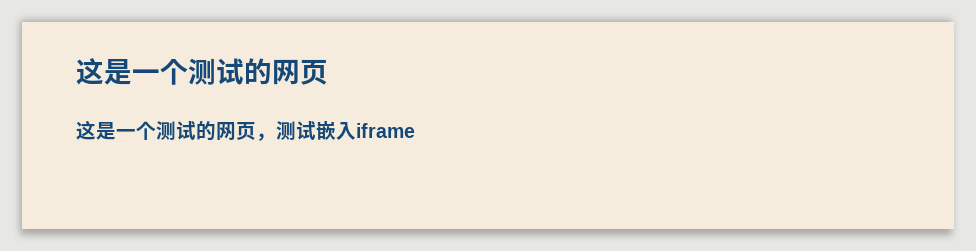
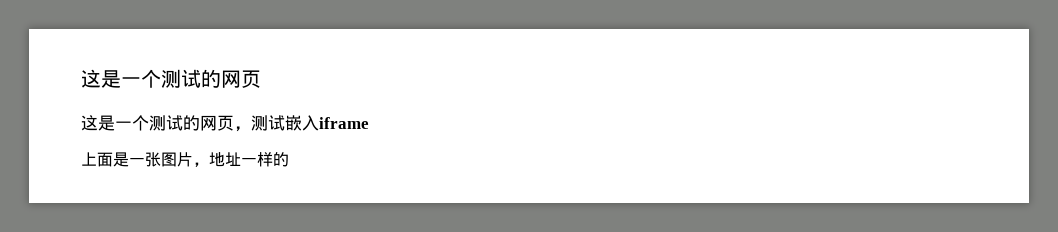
(415, 130) none -> [81,152,289,167] // 上面是一张图片，地址一样的

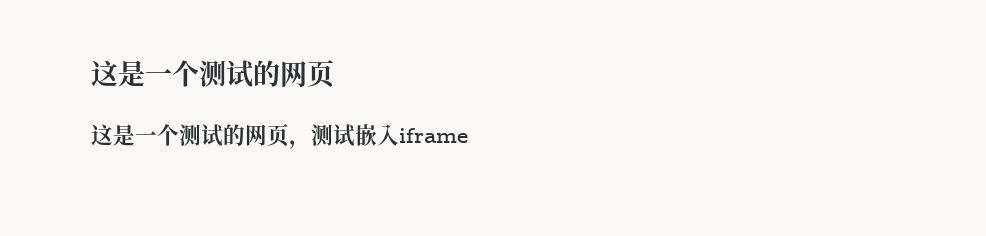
[81,152,289,167] // 上面是一张图片，地址一样的 -> (468, 135) none

